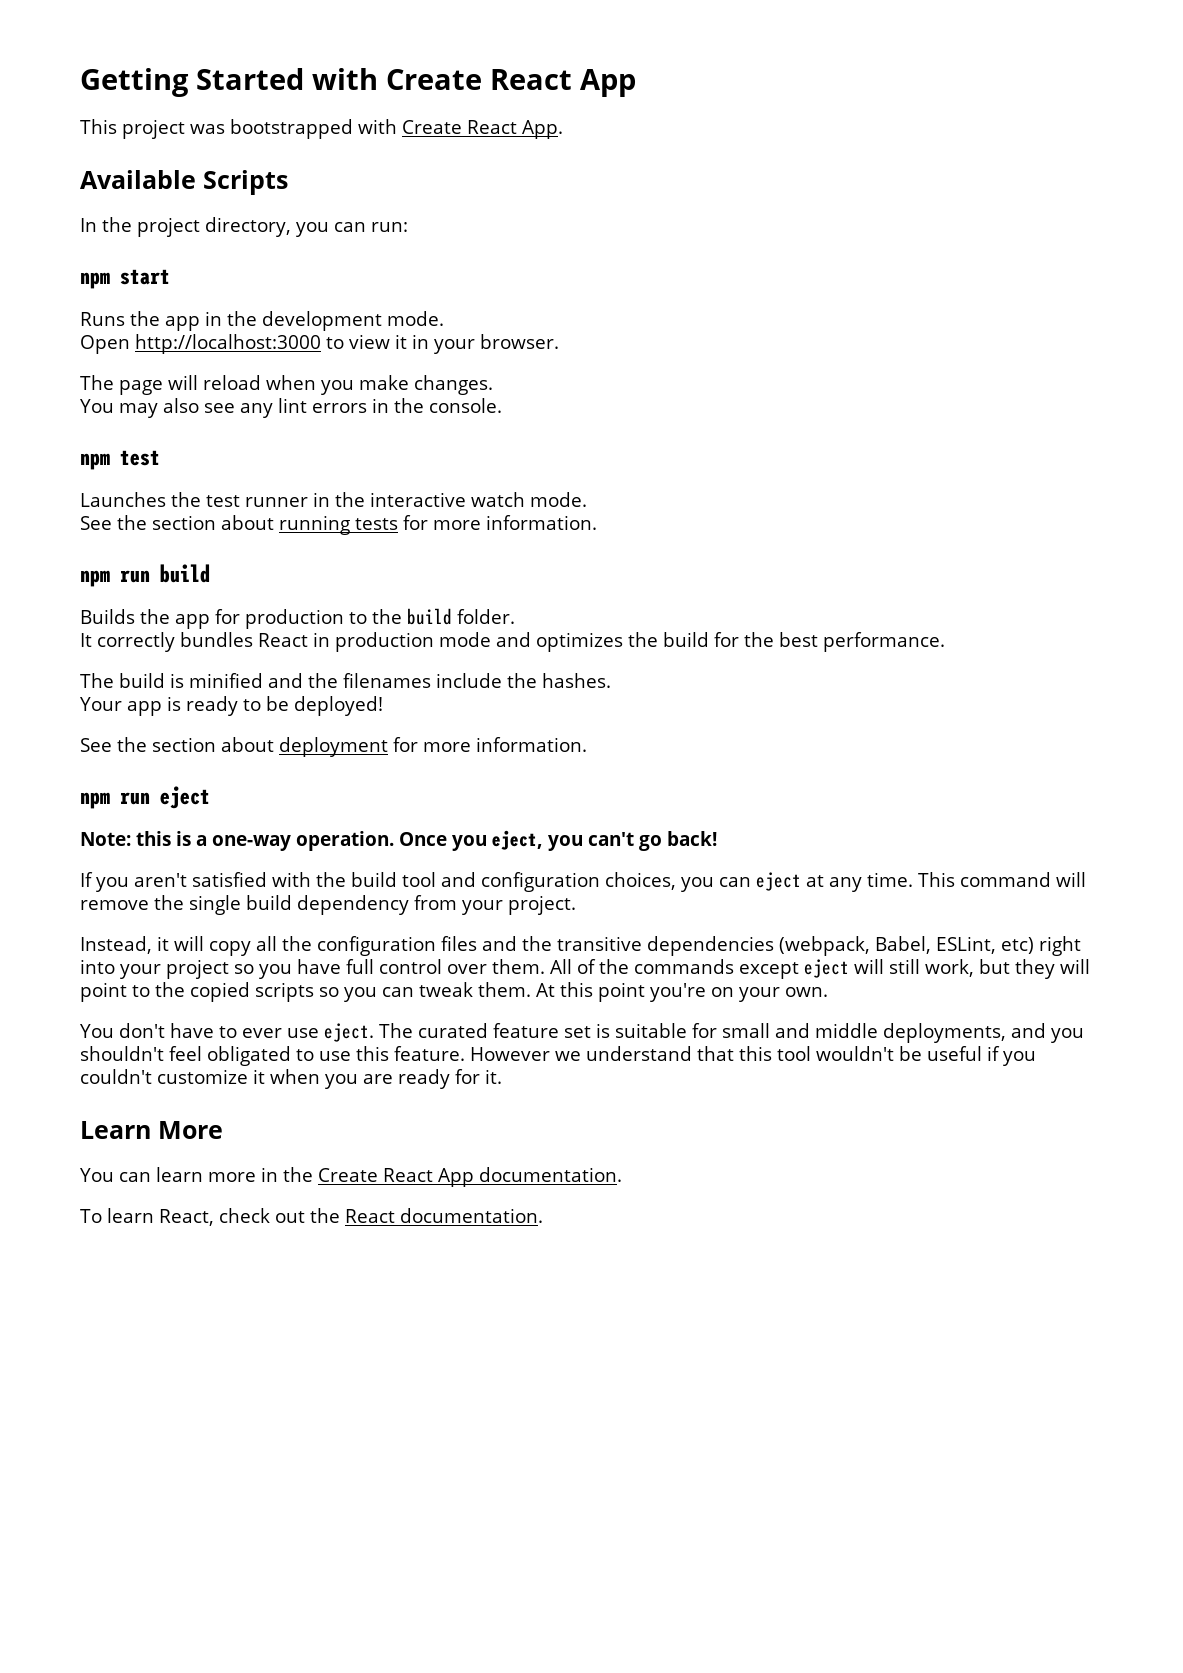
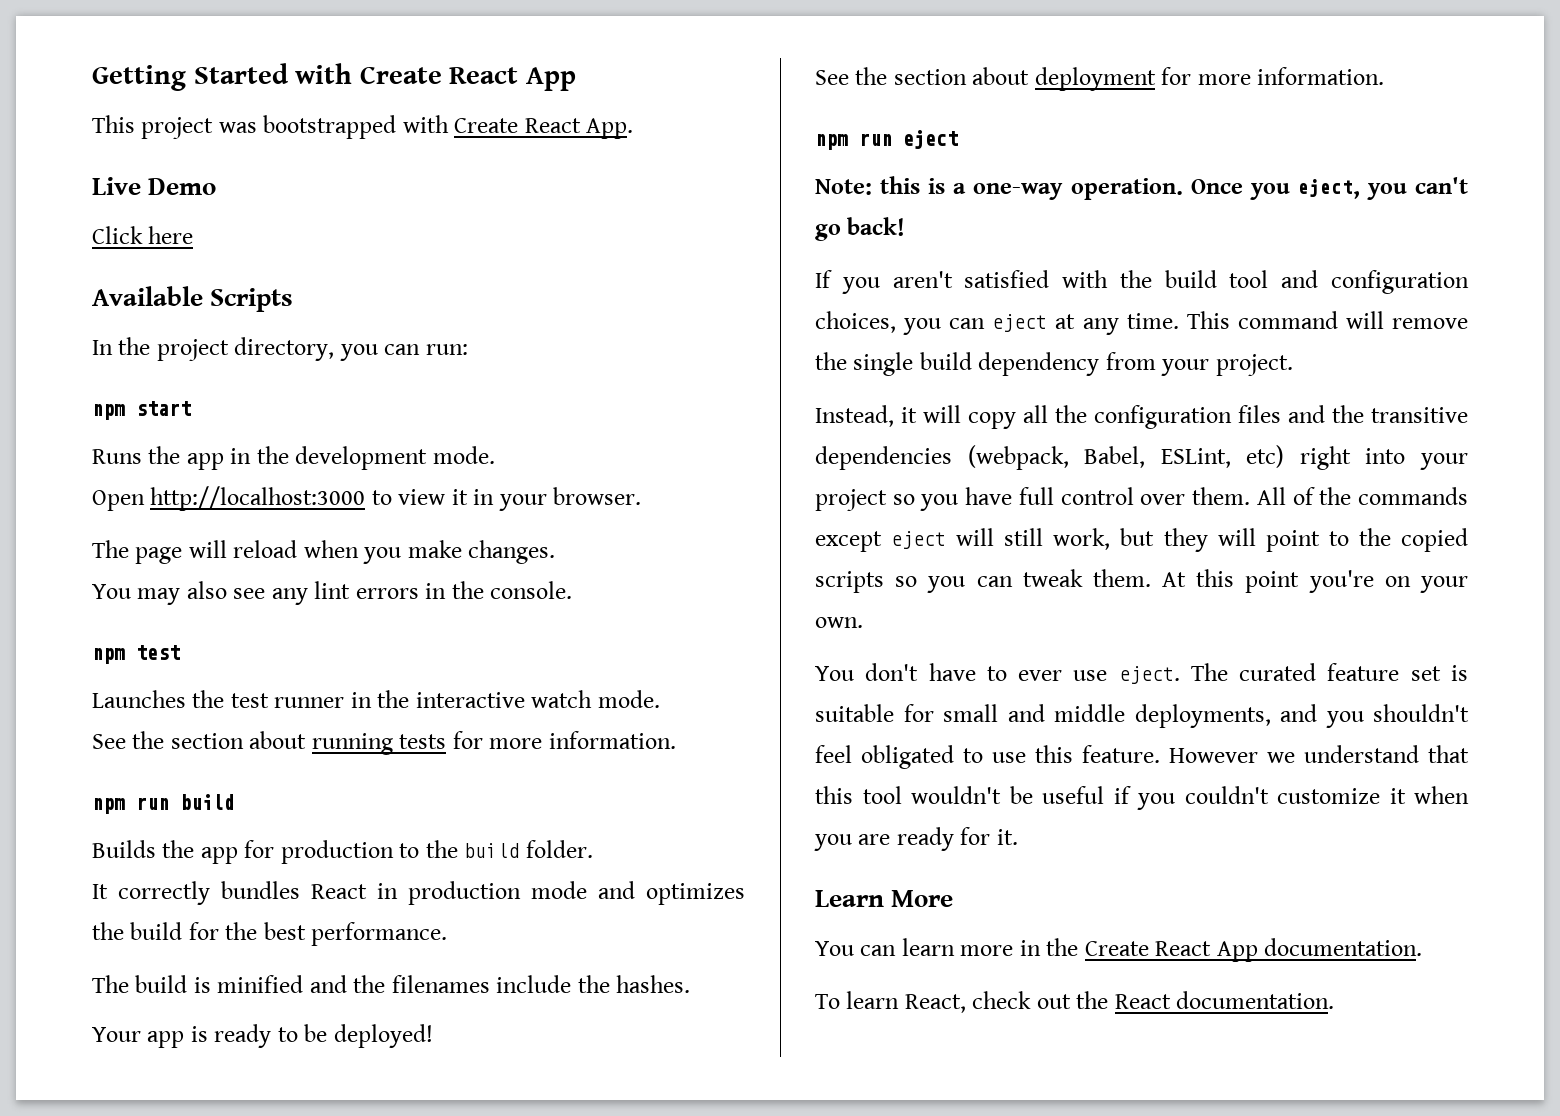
(563, 129) none -> [92,177,217,195] [92,226,194,244] // Live Demo // Click here

